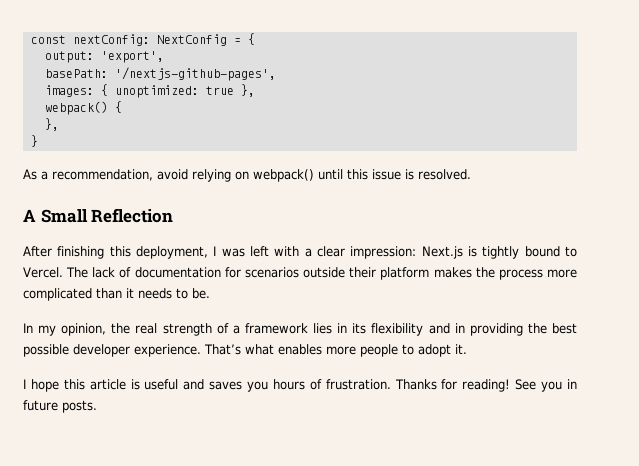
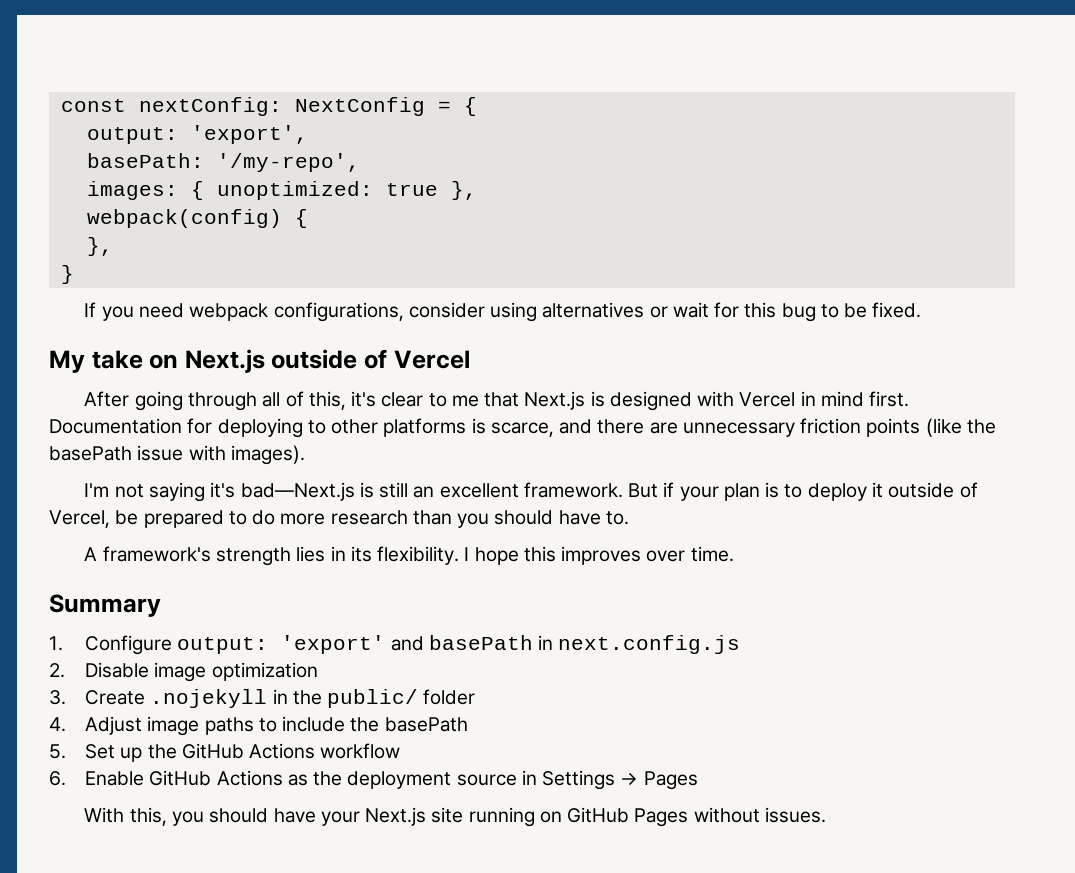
[114,67,276,81] '/nextjs-github-pages', -> [216,153,360,172] '/my-repo',
[44,101,108,115] webpack() -> [86,209,282,228] webpack(config)
[23,169,471,182] [23,208,174,223] [23,246,577,259] [23,267,577,280] [23,288,210,301] [23,323,578,336] [23,344,467,357] [23,379,577,392] [23,400,97,413] As a recommendation, avoid relying on webpack() until this issue is resolved. // A Small Reflection // After finishing this deployment, I was left with a clear impression: Next.js is tightly bound to Vercel. The lack of documentation for scenarios outside their platform makes the process more complicated than it needs to be. // In my opinion, the real strength of a framework lies in its flexibility and in providing the best possible developer experience. That’s what enables more people to adopt it. // I hope this article is useful and saves you hours of frustration. Thanks for reading! See you in future posts. -> [84,302,922,322] [49,349,470,373] [84,391,910,411] [49,418,996,438] [49,445,305,465] [84,482,978,502] [49,510,629,528] [84,546,734,566] [49,594,161,617] [49,635,741,655] [49,662,318,682] [49,689,476,708] [49,716,468,736] [49,743,401,762] [49,770,698,790] [84,807,826,827] If you need webpack configurations, consider using alternatives or wait for this bug to be fixed. // My take on Next.js outside of Vercel // After going through all of this, it's clear to me that Next.js is designed with Vercel in mind first. Documentation for deploying to other platforms is scarce, and there are unnecessary friction points (like the basePath issue with images). // I'm not saying it's bad—Next.js is still an excellent framework. But if your plan is to deploy it outside of Vercel, be prepared to do more research than you should have to. // A framework's strength lies in its flexibility. I hope this improves over time. // Summary // 1. Configure output: 'export' and basePath in next.config.js // 2. Disable image optimization // 3. Create .nojekyll in the public/ folder // 4. Adjust image paths to include the basePath // 5. Set up the GitHub Actions workflow // 6. Enable GitHub Actions as the deployment source in Settings → Pages // With this, you should have your Next.js site running on GitHub Pages without issues.

